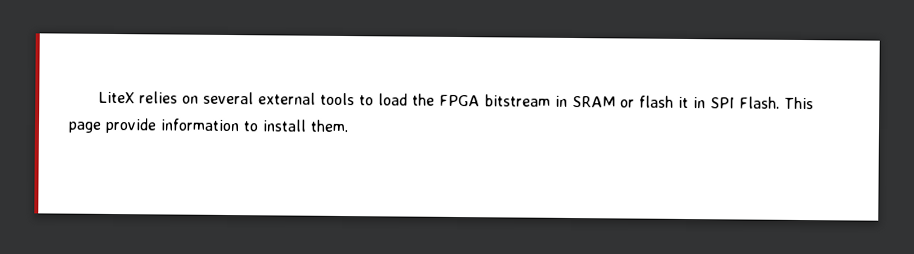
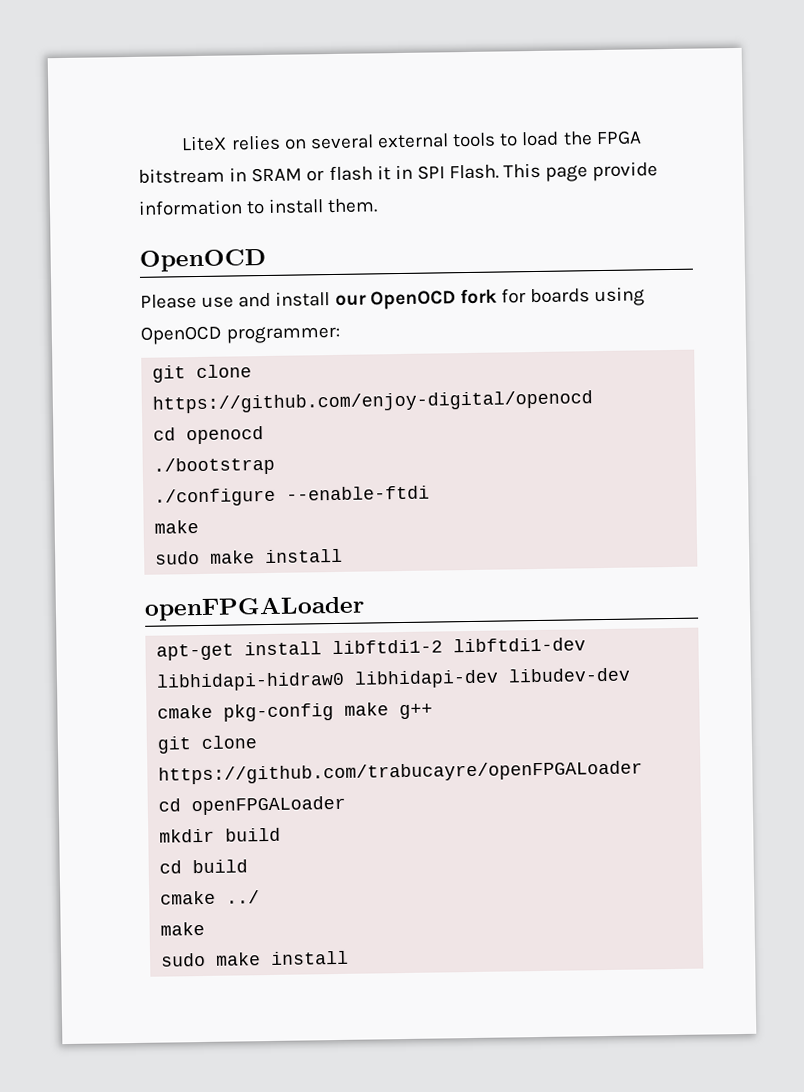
(349, 126) none -> [139,248,266,272] [140,286,646,310] [140,325,341,345] [152,364,253,383] [152,390,594,414] [153,426,265,445] [153,456,276,476] [154,485,431,507] [154,519,200,534] [155,548,344,565] [144,595,365,621] [156,637,587,661] [156,667,632,692] [157,702,434,722] [157,735,258,754] [158,760,644,785] [158,795,347,816] [159,827,282,843] [159,859,249,874] [160,890,261,905] [160,921,206,936] [161,950,350,967] // OpenOCD // Please use and install our OpenOCD fork for boards using OpenOCD programmer: // git clone https://github.com/enjoy-digital/openocd // cd openocd // ./bootstrap // ./configure --enable-ftdi // make // sudo make install // openFPGALoader // apt-get install libftdi1-2 libftdi1-dev libhidapi-hidraw0 libhidapi-dev libudev-dev cmake pkg-config make g++ // git clone https://github.com/trabucayre/openFPGALoader // cd openFPGALoader // mkdir build // cd build // cmake ../ // make // sudo make install

